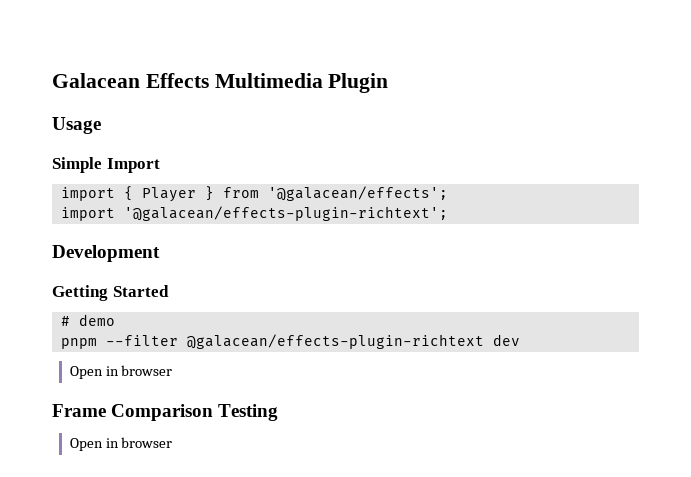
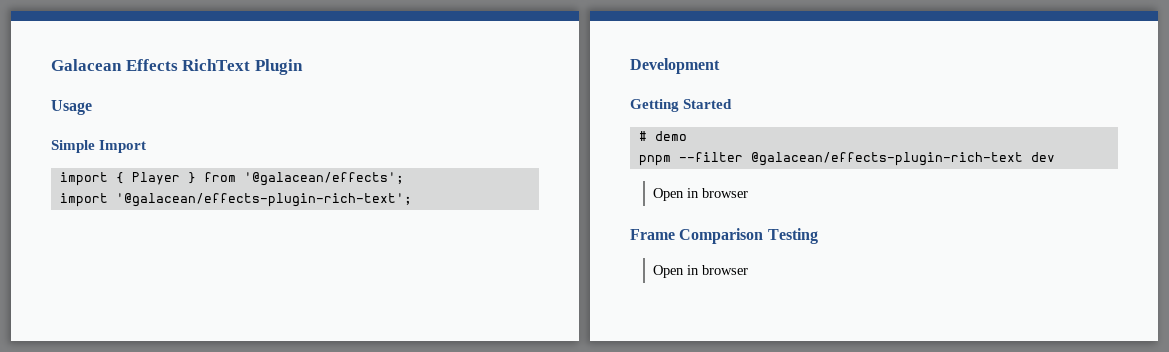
[214,73,323,88] Multimedia -> [182,59,251,71] RichText
[123,206,448,221] '@galacean/effects-plugin-richtext'; -> [115,193,412,207] '@galacean/effects-plugin-rich-text';
[186,334,484,349] @galacean/effects-plugin-richtext -> [750,152,1023,166] @galacean/effects-plugin-rich-text

